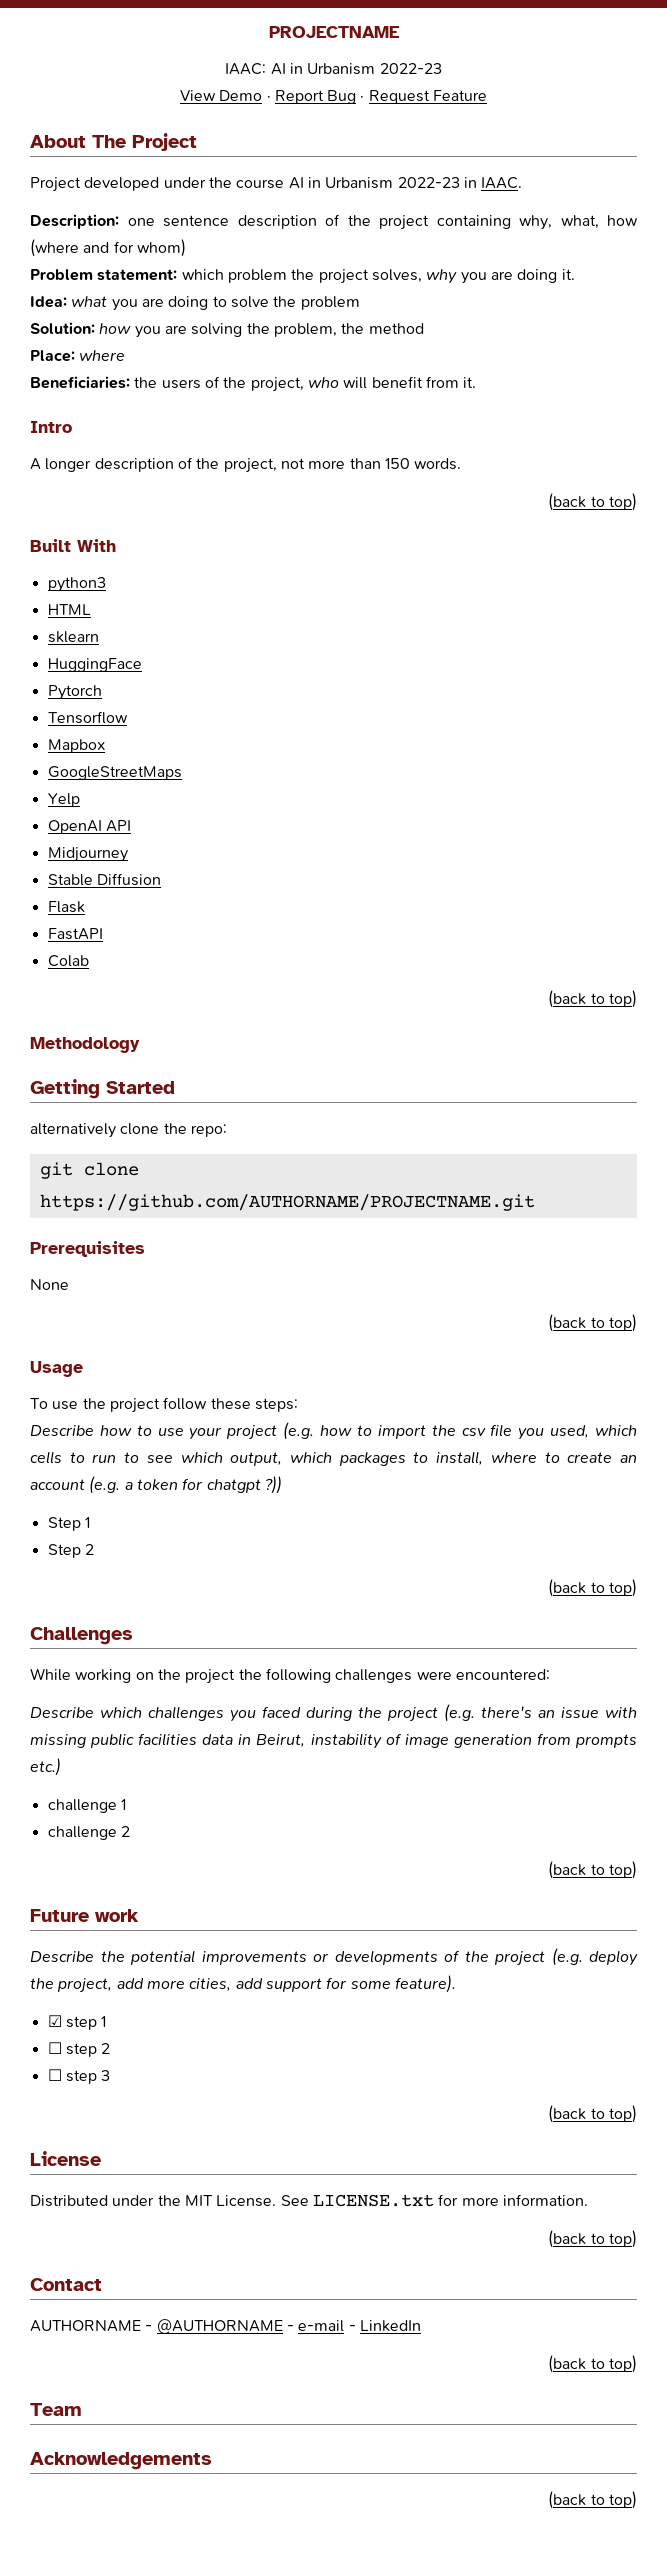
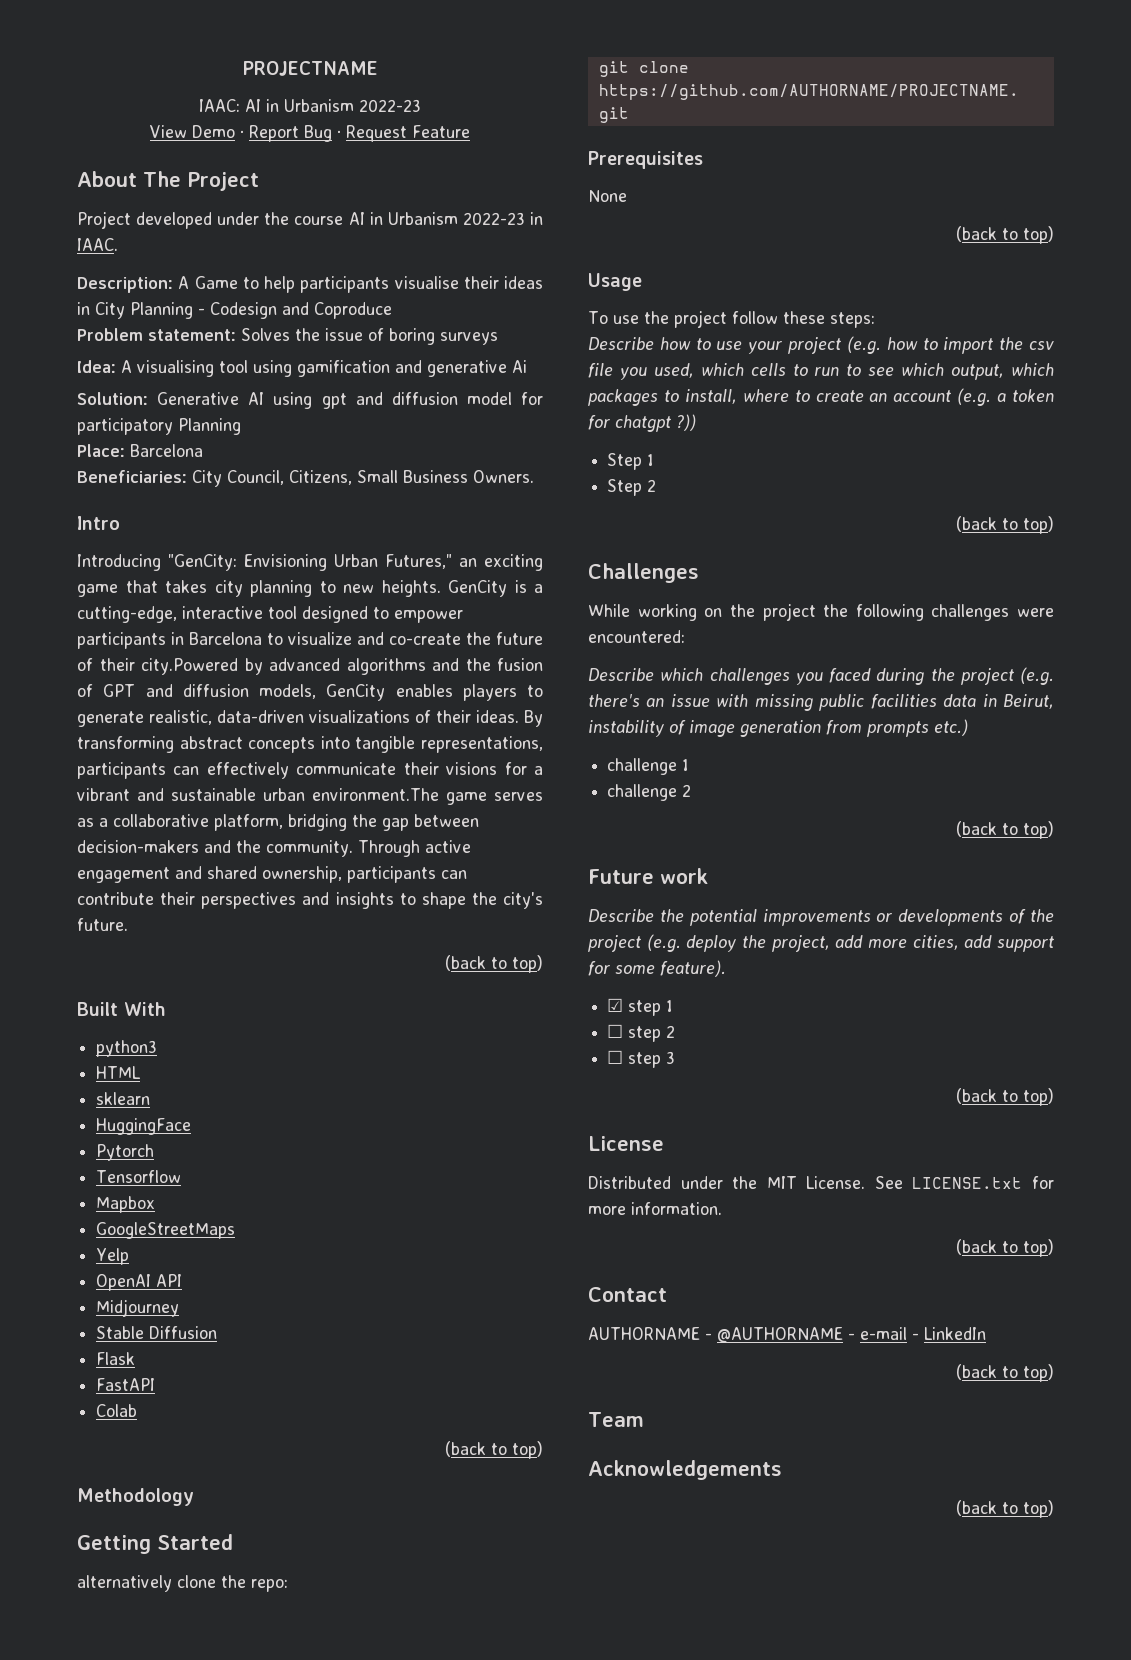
[127,214,638,230] [30,239,186,257] [30,269,575,284] [30,296,360,311] [30,322,424,338] one sentence description of the project containing why, what, how (where and for whom) // Problem statement: which problem the project solves, why you are doing it. // Idea: what you are doing to solve the problem // Solution: how you are solving the problem, the method -> [178,276,543,293] [77,302,392,319] [77,328,498,345] [77,360,527,377] [77,392,543,409] [77,418,241,435] A Game to help participants visualise their ideas in City Planning - Codesign and Coproduce // Problem statement: Solves the issue of boring surveys // Idea: A visualising tool using gamification and generative Ai // Solution: Generative AI using gpt and diffusion model for participatory Planning
[79,350,126,361] where -> [130,444,203,457] Barcelona
[134,376,477,392] [30,421,72,433] [30,457,462,473] the users of the project, who will benefit from it. // Intro // A longer description of the project, not more than 150 words. -> [192,470,534,487] [77,516,120,530] [77,554,543,571] [77,580,543,597] [77,606,463,623] [77,632,543,649] [77,658,543,675] [77,684,543,701] [77,710,543,727] [77,736,543,753] [77,762,543,779] [77,788,543,805] [77,814,479,831] [77,840,471,857] [77,866,467,883] [77,892,543,909] [77,918,128,931] City Council, Citizens, Small Business Owners. // Intro // Introducing "GenCity: Envisioning Urban Futures," an exciting game that takes city planning to new heights. GenCity is a cutting-edge, interactive tool designed to empower participants in Barcelona to visualize and co-create the future of their city.Powered by advanced algorithms and the fusion of GPT and diffusion models, GenCity enables players to generate realistic, data-driven visualizations of their ideas. By transforming abstract concepts into tangible representations, participants can effectively communicate their visions for a vibrant and sustainable urban environment.The game serves as a collaborative platform, bridging the gap between decision-makers and the community. Through active engagement and shared ownership, participants can contribute their perspectives and insights to shape the city's future.

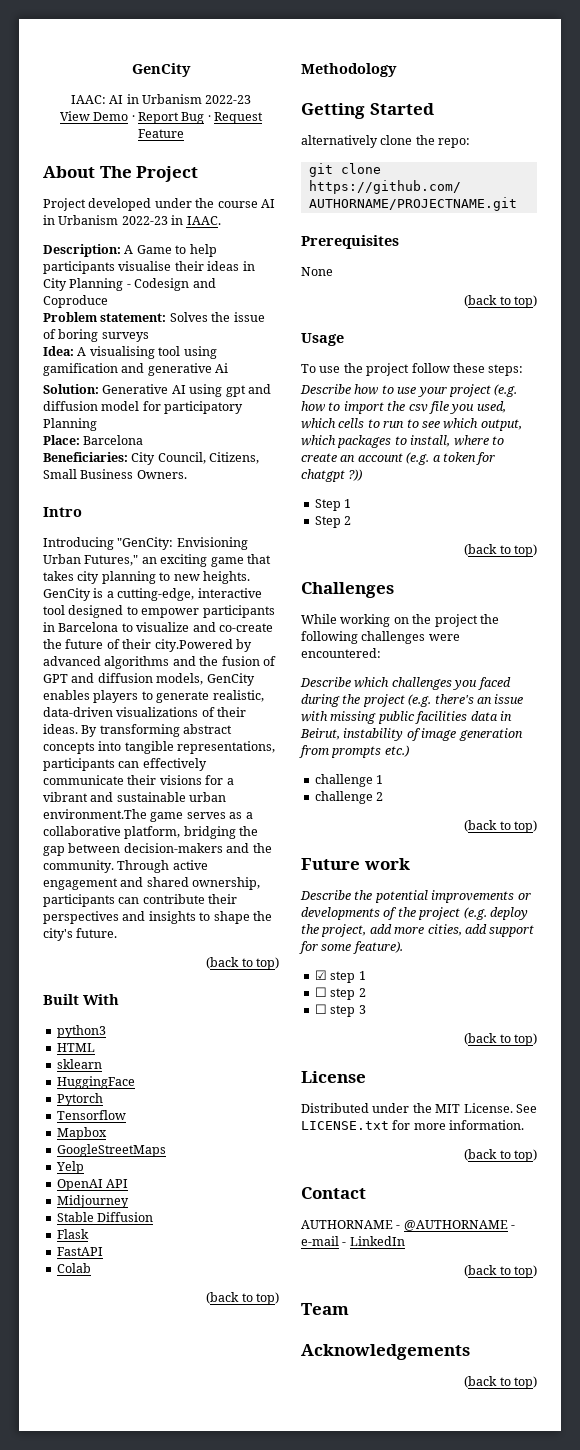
[242,61,378,76] PROJECTNAME -> [132,63,191,77] GenCity

